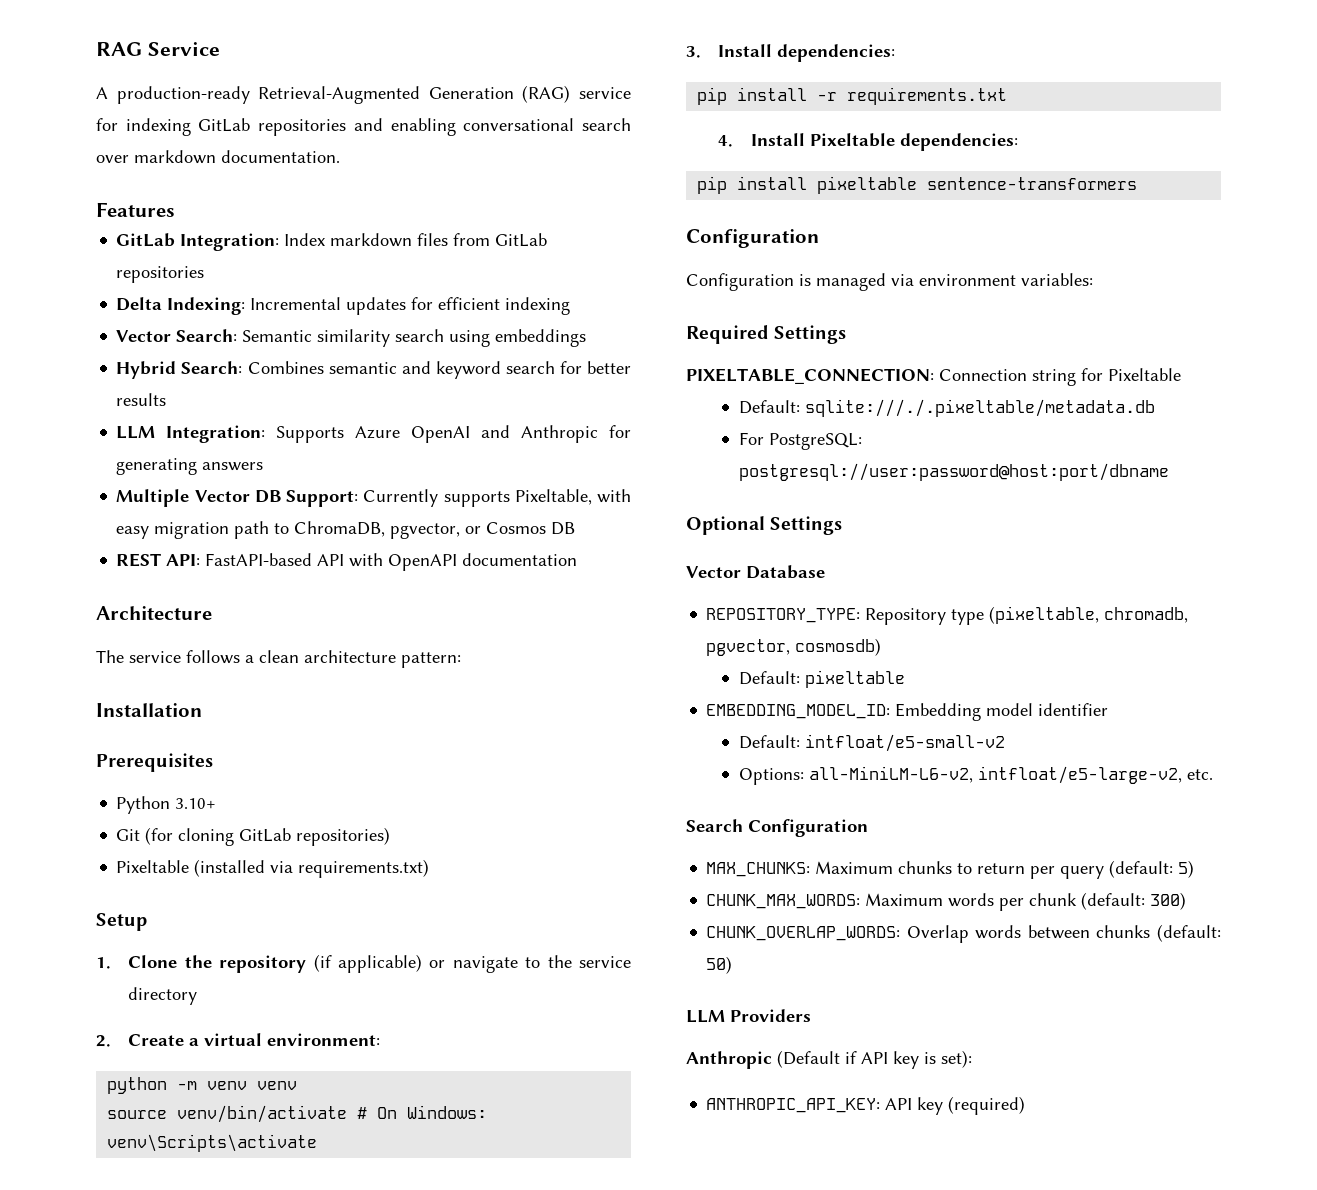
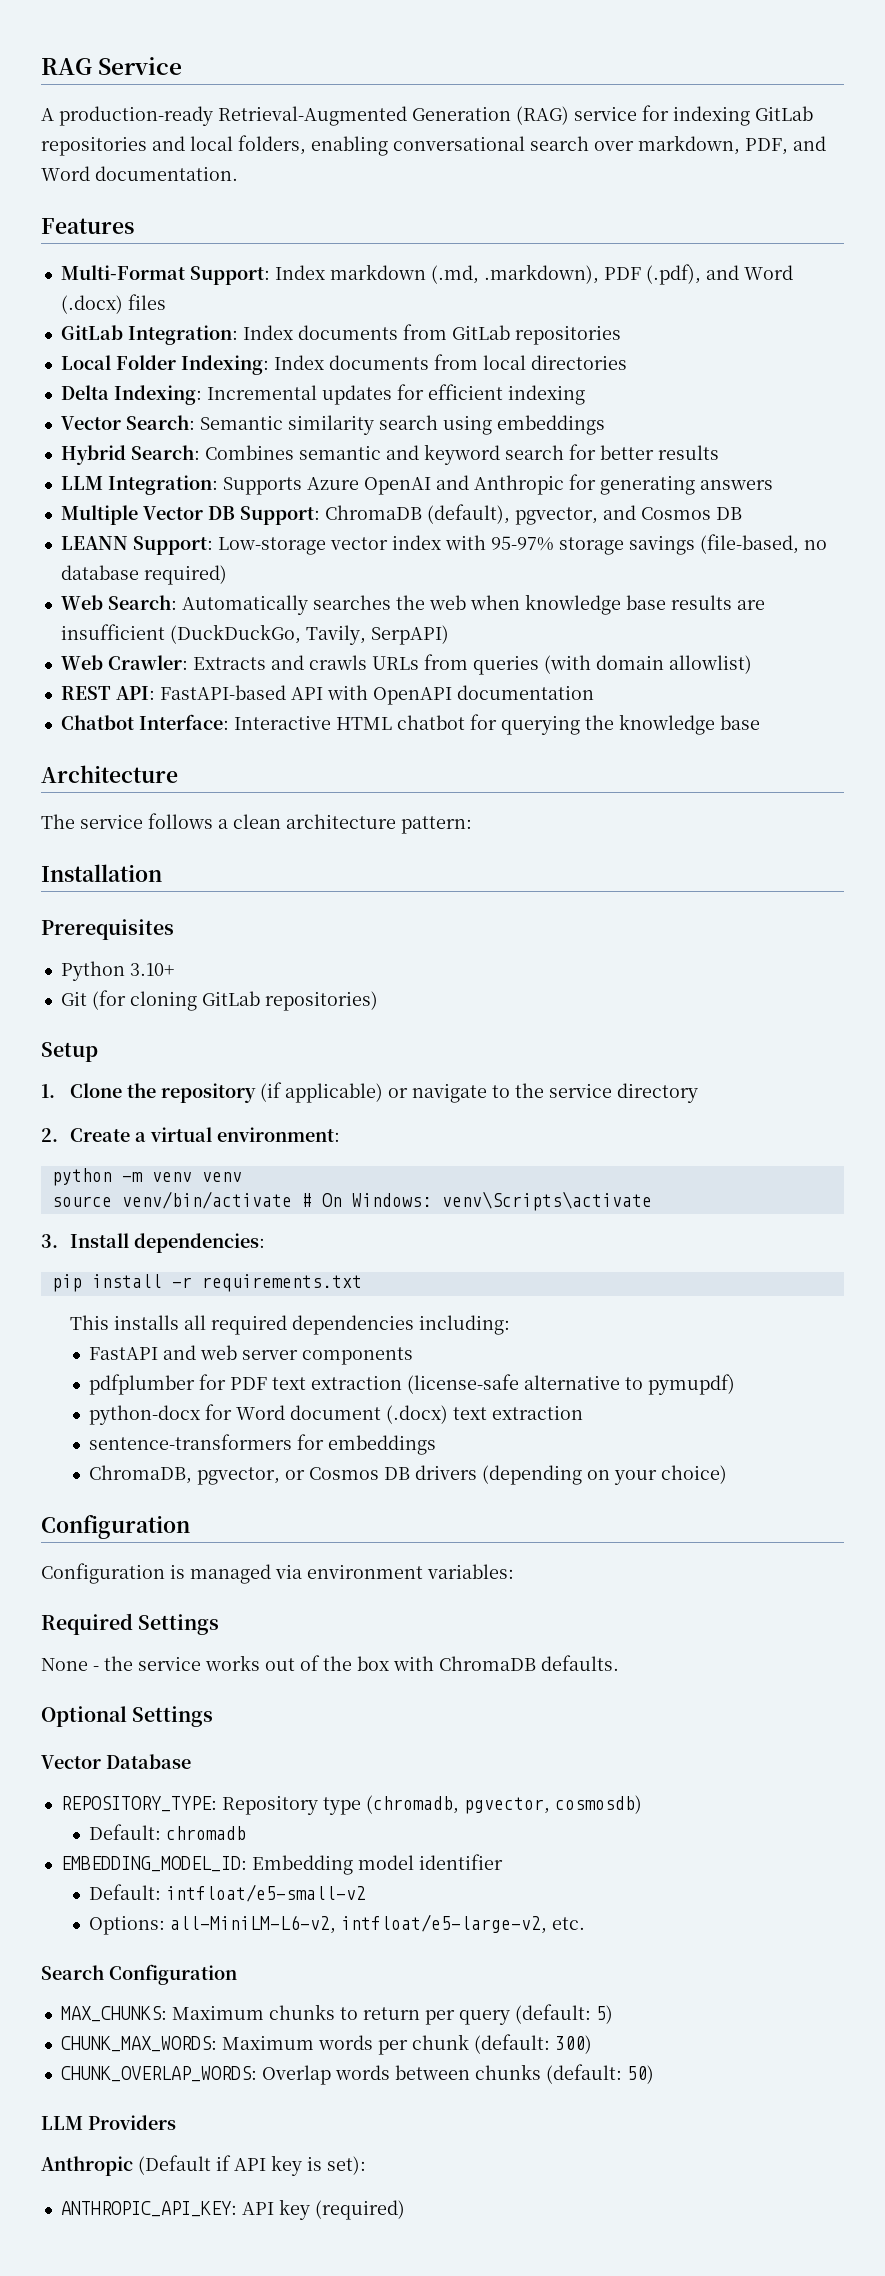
(383, 124) none -> [190,135,306,155] local folders,
[134,150,340,164] [96,202,175,217] markdown documentation. // Features -> [638,135,826,155] [41,166,238,181] [41,218,134,234] [60,264,793,285] [60,294,166,314] markdown, PDF, and Word documentation. // Features // Multi-Format Support: Index markdown (.md, .markdown), PDF (.pdf), and Word (.docx) files
[330,233,449,247] markdown files -> [297,325,398,340] documents
(205, 274) none -> [60,354,627,375] // Local Folder Indexing: Index documents from local directories
[363,489,631,507] [116,521,576,539] Currently supports Pixeltable, with easy migration path to ChromaDB, pgvector, or Cosmos DB -> [324,504,742,525] [60,534,827,555] [60,565,227,585] [60,594,765,615] [60,624,449,645] [60,654,752,675] ChromaDB (default), pgvector, and Cosmos DB // LEANN Support: Low-storage vector index with 95-97% storage savings (file-based, no database required) // Web Search: Automatically searches the web when knowledge base results are insufficient (DuckDuckGo, Tavily, SerpAPI) // Web Crawler: Extracts and crawls URLs from queries (with domain allowlist)
(578, 559) none -> [60,714,760,735] // Chatbot Interface: Interactive HTML chatbot for querying the knowledge base
[116,859,430,878] // Pixeltable (installed via requirements.txt) -> (378, 1001) none
[718,133,1018,151] [697,176,1138,194] 4. Install Pixeltable dependencies: // pip install pixeltable sentence-transformers -> [69,1315,510,1335] [89,1345,414,1365] [89,1374,736,1395] [89,1404,584,1425] [89,1434,437,1455] [89,1465,728,1485] This installs all required dependencies including: // FastAPI and web server components // pdfplumber for PDF text extraction (license-safe alternative to pymupdf) // python-docx for Word document (.docx) text extraction // sentence-transformers for embeddings // ChromaDB, pgvector, or Cosmos DB drivers (depending on your choice)
[686,368,1181,386] [738,399,1155,417] [738,432,862,450] [738,463,1169,481] PIXELTABLE_CONNECTION: Connection string for Pixeltable // Default: sqlite:///./.pixeltable/metadata.db // For PostgreSQL: postgresql://user:password@host:port/dbname -> [41,1655,619,1671] None - the service works out of the box with ChromaDB defaults.
[989,606,1189,624] (pixeltable, chromadb, -> [365,1795,459,1814] (chromadb,
[804,670,905,688] pixeltable -> [166,1826,247,1840] chromadb

